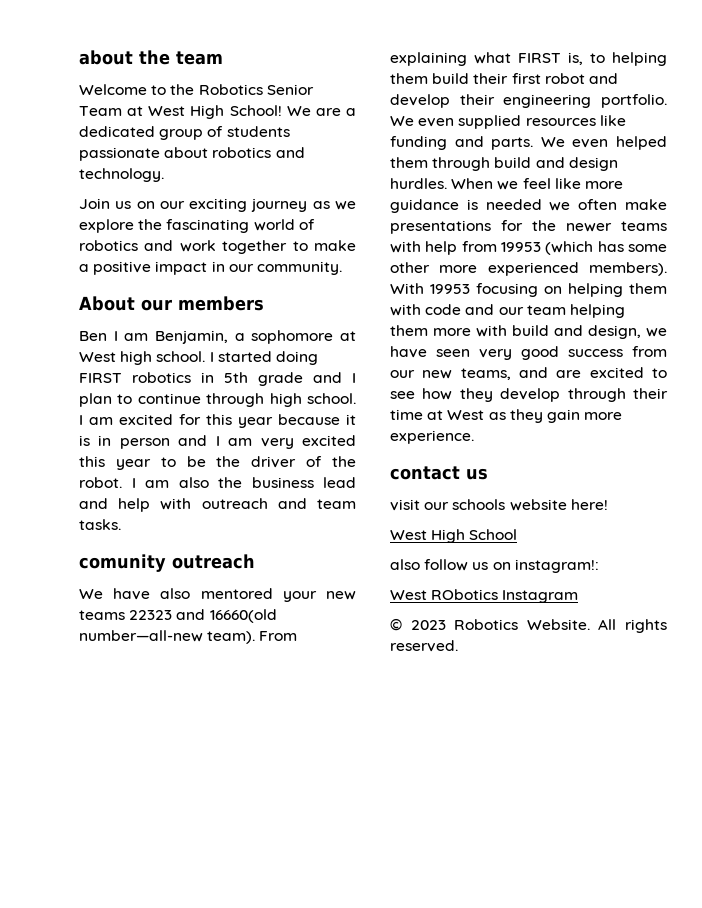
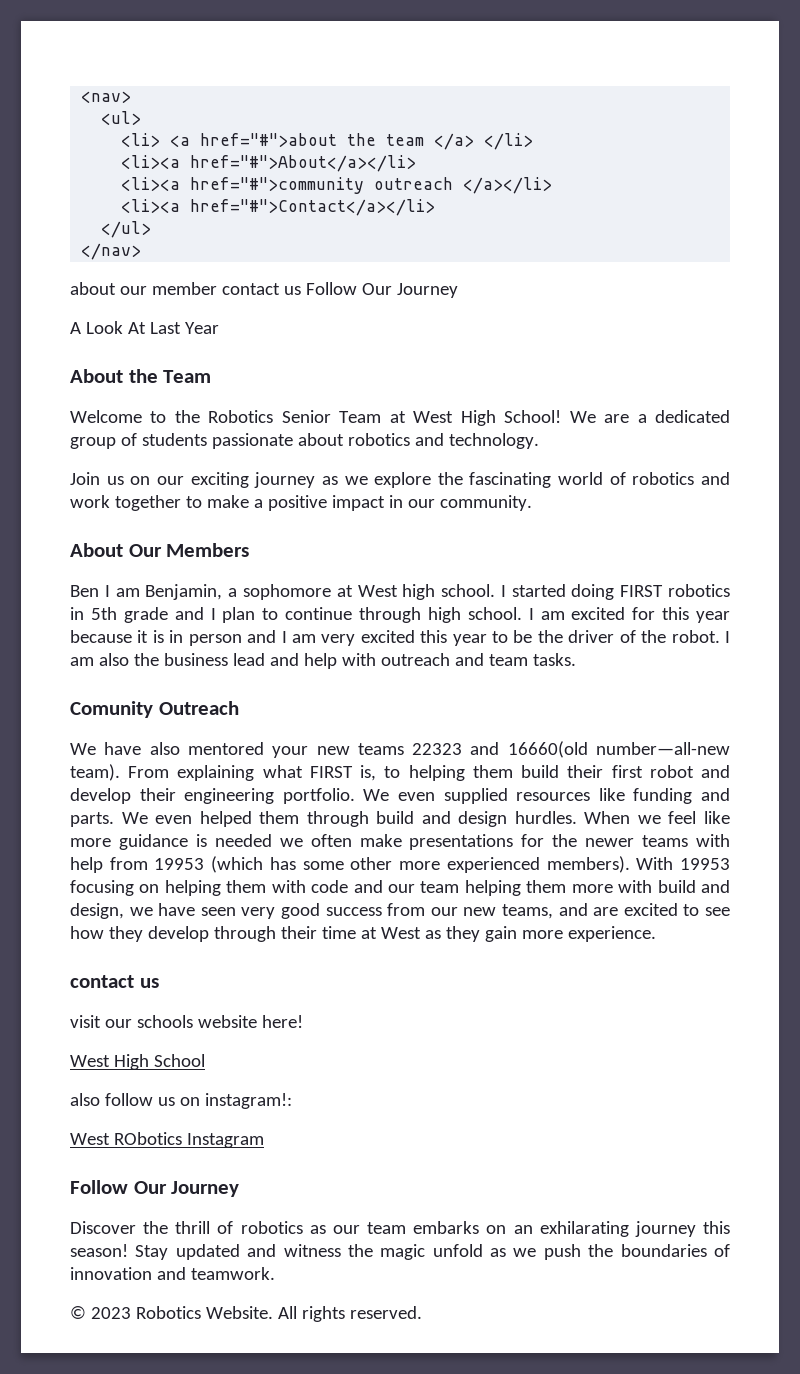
[79,50,223,65] about the team -> [81,91,132,103] [101,111,142,125] [121,133,534,150] [121,155,417,172] [121,177,553,194] [121,199,436,216] [101,221,152,238] [81,243,142,260] [70,282,458,298] [70,321,219,334] [70,369,212,383] <nav> // <ul> // <li> <a href="#">about the team </a> </li> // <li><a href="#">About</a></li> // <li><a href="#">community outreach </a></li> // <li><a href="#">Contact</a></li> // </ul> // </nav> // about our member contact us Follow Our Journey // A Look At Last Year // About the Team
[141,296,264,311] our members -> [128,543,250,557] Our Members
[79,554,255,572] comunity outreach -> [70,701,239,718] Comunity Outreach
(579, 596) none -> [70,1180,240,1197] [70,1221,730,1237] [70,1244,731,1260] [70,1267,275,1280] // Follow Our Journey // Discover the thrill of robotics as our team embarks on an exhilarating journey this season! Stay updated and witness the magic unfold as we push the boundaries of innovation and teamwork.

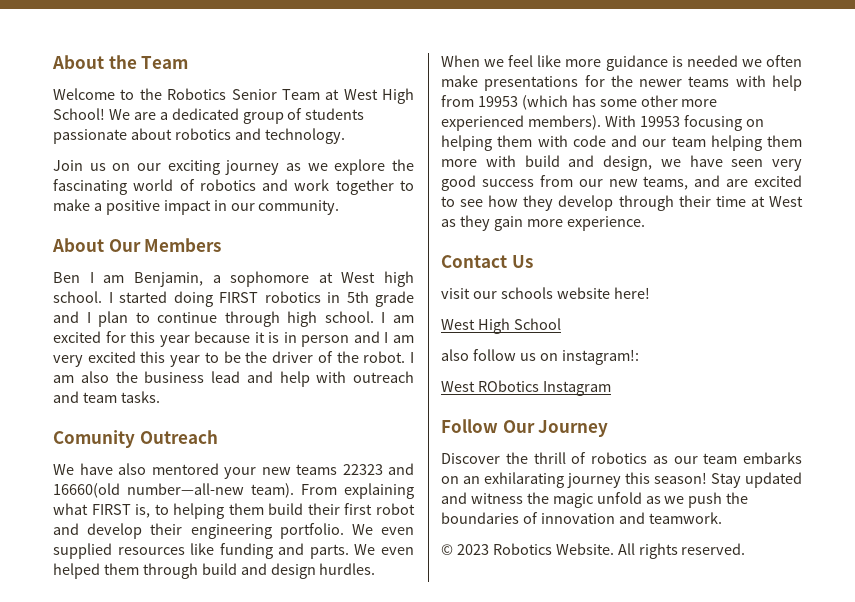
[81,91,132,103] [101,111,142,125] [121,133,534,150] [121,155,417,172] [121,177,553,194] [121,199,436,216] [101,221,152,238] [81,243,142,260] [70,282,458,298] [70,321,219,334] <nav> // <ul> // <li> <a href="#">about the team </a> </li> // <li><a href="#">About</a></li> // <li><a href="#">community outreach </a></li> // <li><a href="#">Contact</a></li> // </ul> // </nav> // about our member contact us Follow Our Journey // A Look At Last Year // -> (52, 62) none
[70,975,159,988] contact us -> [441,255,533,268] Contact Us

